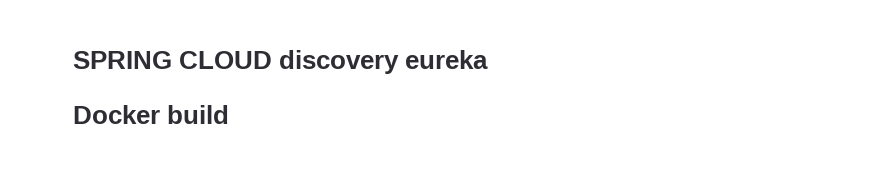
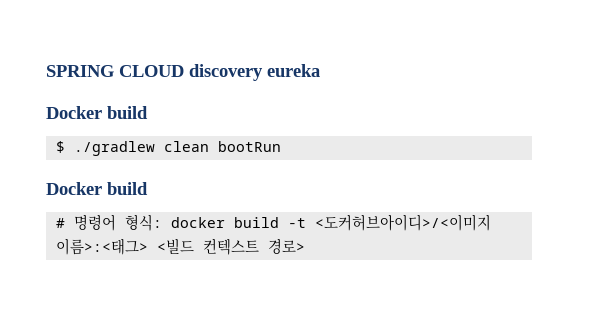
(230, 114) none -> [55,141,281,156] [46,182,148,195] [55,214,491,231] [55,238,305,255] // $ ./gradlew clean bootRun // Docker build // # 명령어 형식: docker build -t <도커허브아이디>/<이미지 이름>:<태그> <빌드 컨텍스트 경로>

